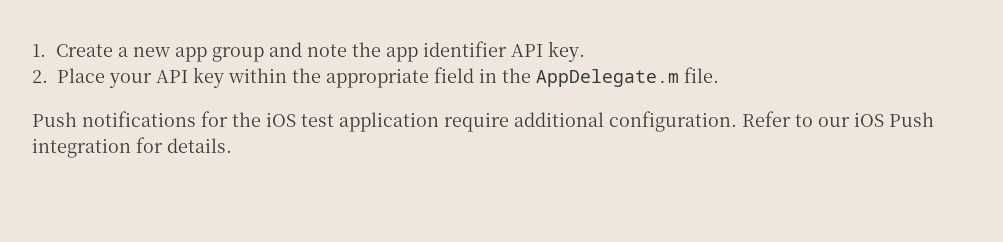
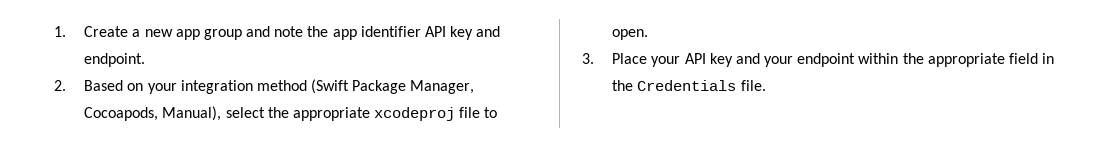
[548,41,586,62] [32,70,48,83] key. // 2. -> [450,26,501,40] [84,53,146,67] [54,79,475,94] [84,106,498,121] [612,29,649,40] [582,53,594,64] key and endpoint. // 2. Based on your integration method (Swift Package Manager, Cocoapods, Manual), select the appropriate xcodeproj file to open. // 3.
(224, 77) none -> [735,53,856,67] and your endpoint
[536,69,679,87] AppDelegate.m -> [637,80,737,91] Credentials
[32,111,934,132] [32,137,232,158] // Push notifications for the iOS test application require additional configuration. Refer to our iOS Push integration for details. -> (766, 85) none

